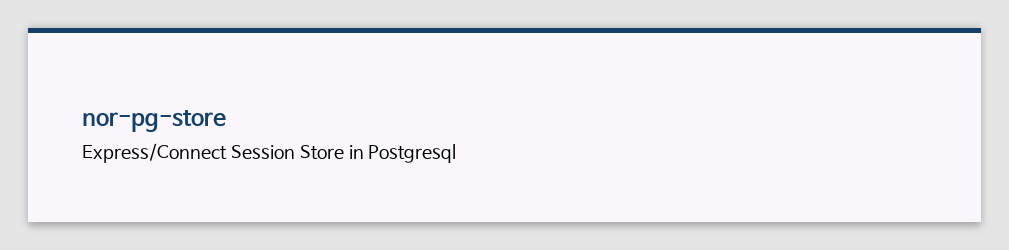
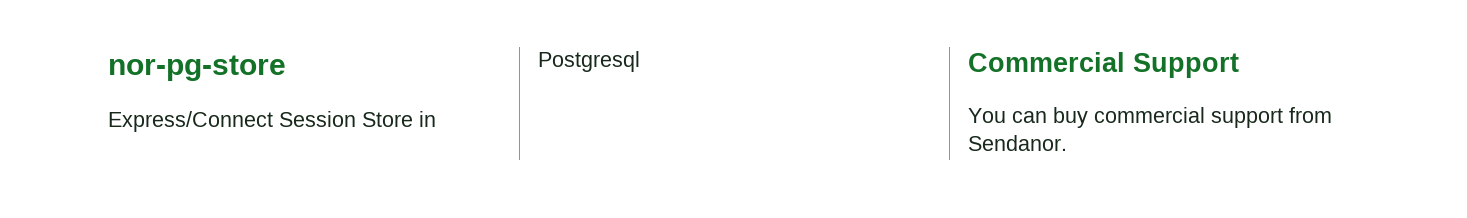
(457, 153) none -> [968,52,1239,78] [968,107,1332,128] [968,135,1067,151] // Commercial Support // You can buy commercial support from Sendanor.

